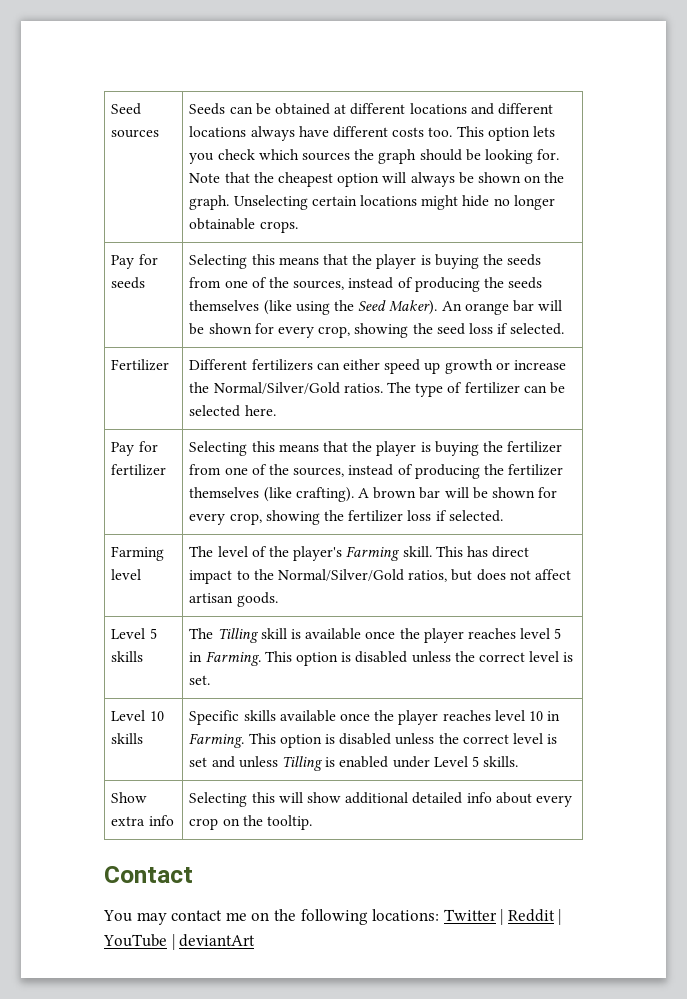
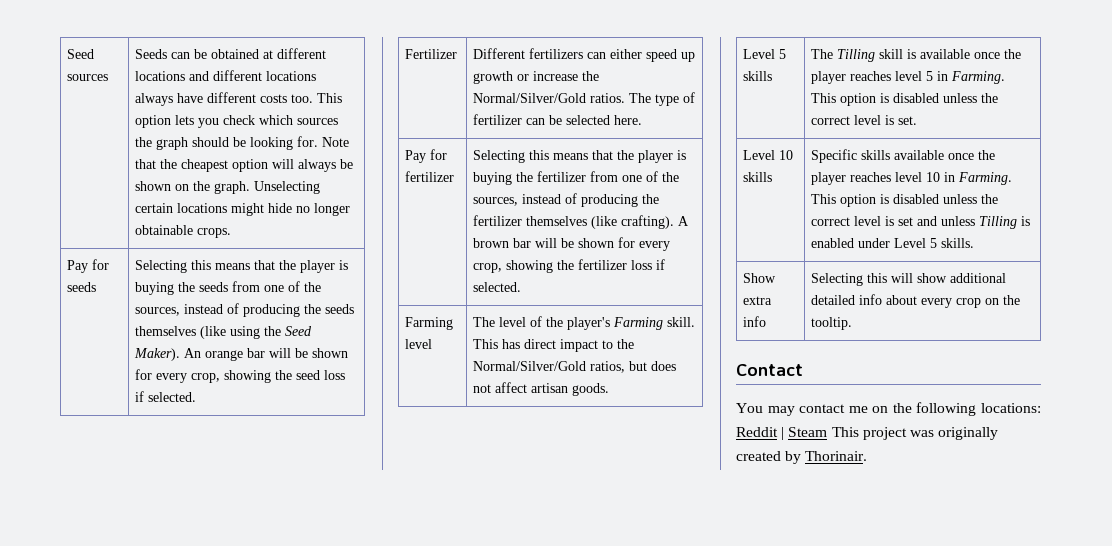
[443,909,562,925] [103,934,256,950] Twitter | Reddit | YouTube | deviantArt -> [736,427,999,440] [736,451,868,464] Reddit | Steam This project was originally created by Thorinair.

